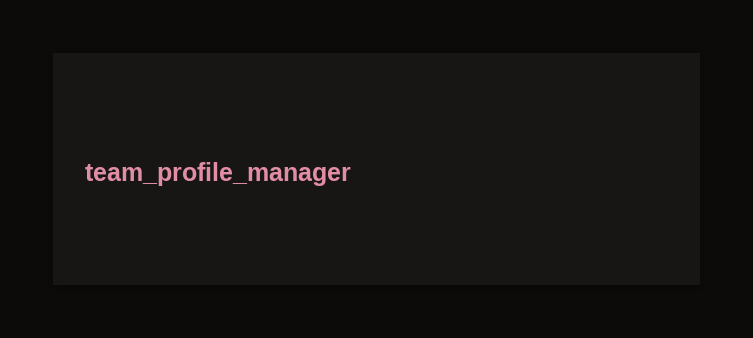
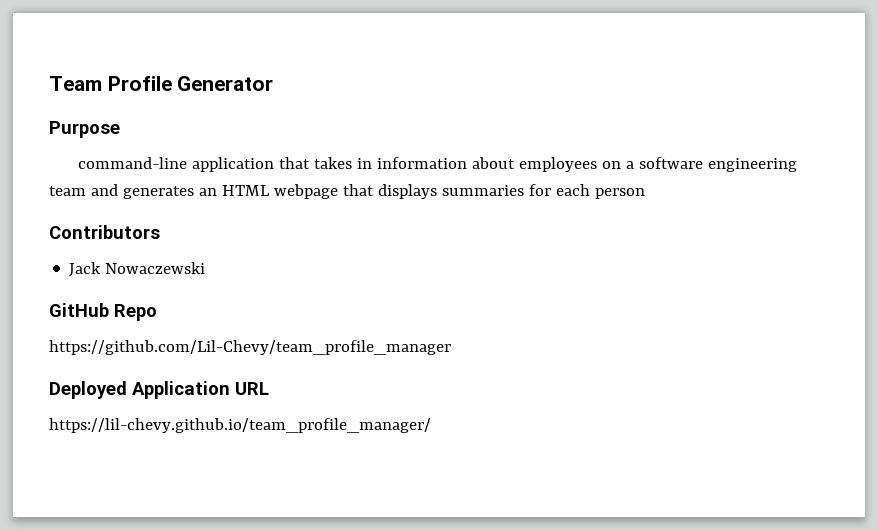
[85,162,351,186] team_profile_manager -> [49,76,274,91] [49,121,120,138] [78,157,798,172] [49,184,645,199] [49,225,160,239] [69,262,206,277] [49,303,157,321] [49,340,451,355] [49,381,269,399] [49,418,431,433] Team Profile Generator // Purpose // command-line application that takes in information about employees on a software engineering team and generates an HTML webpage that displays summaries for each person // Contributors // Jack Nowaczewski // GitHub Repo // https://github.com/Lil-Chevy/team_profile_manager // Deployed Application URL // https://lil-chevy.github.io/team_profile_manager/

